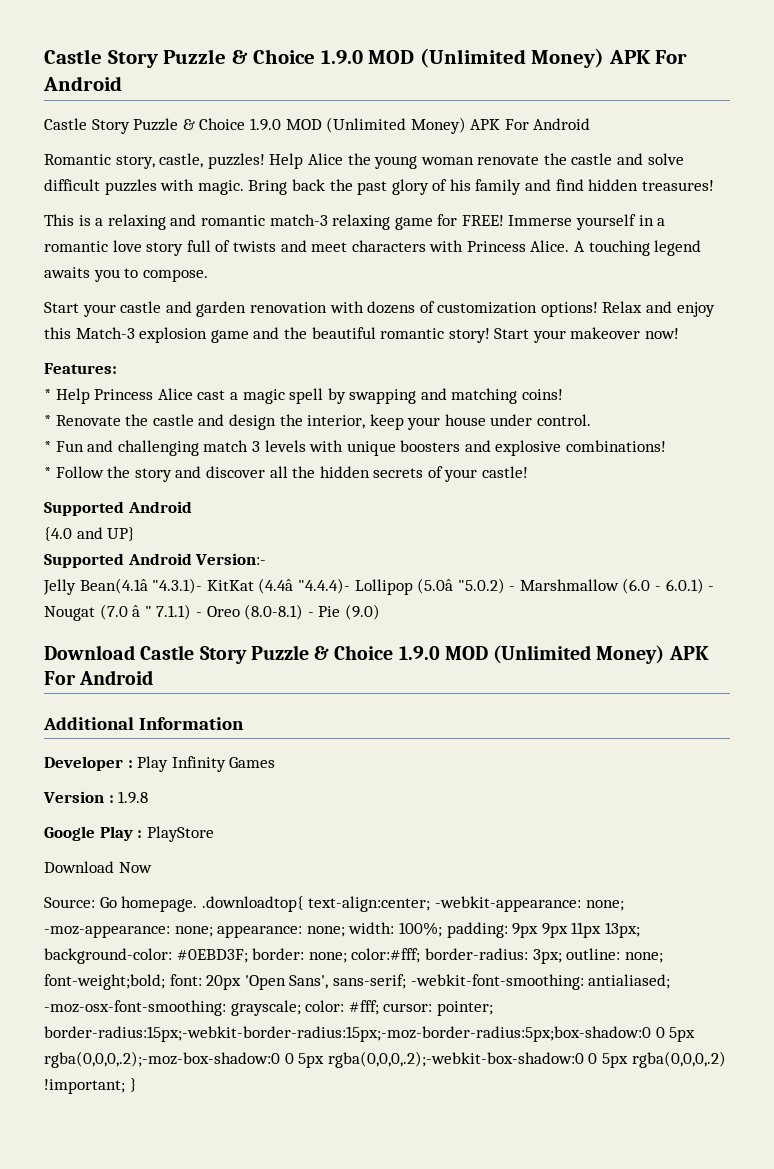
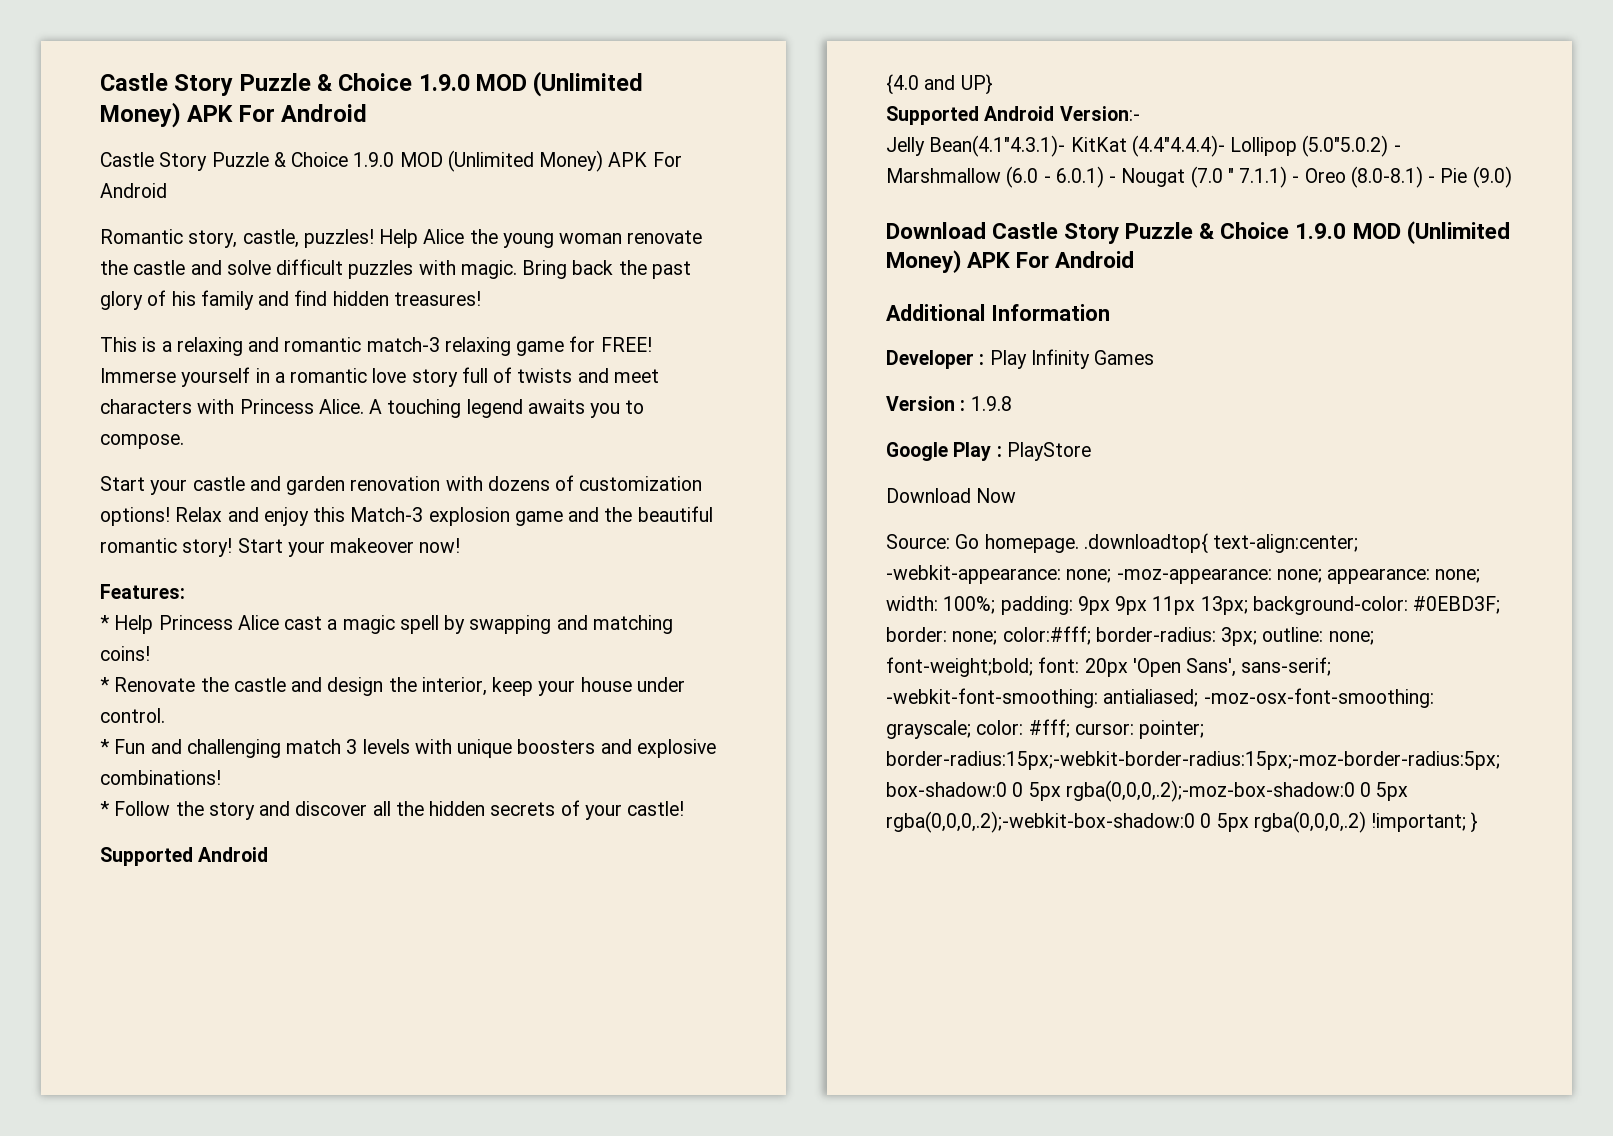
[79,578,505,595] Bean(4.1â "4.3.1)- KitKat (4.4â "4.4.4)- Lollipop (5.0â "5.0.2) -> [929,135,1389,157] Bean(4.1"4.3.1)- KitKat (4.4"4.4.4)- Lollipop (5.0"5.0.2)
[132,605,141,617] â -> (1223, 177) none

